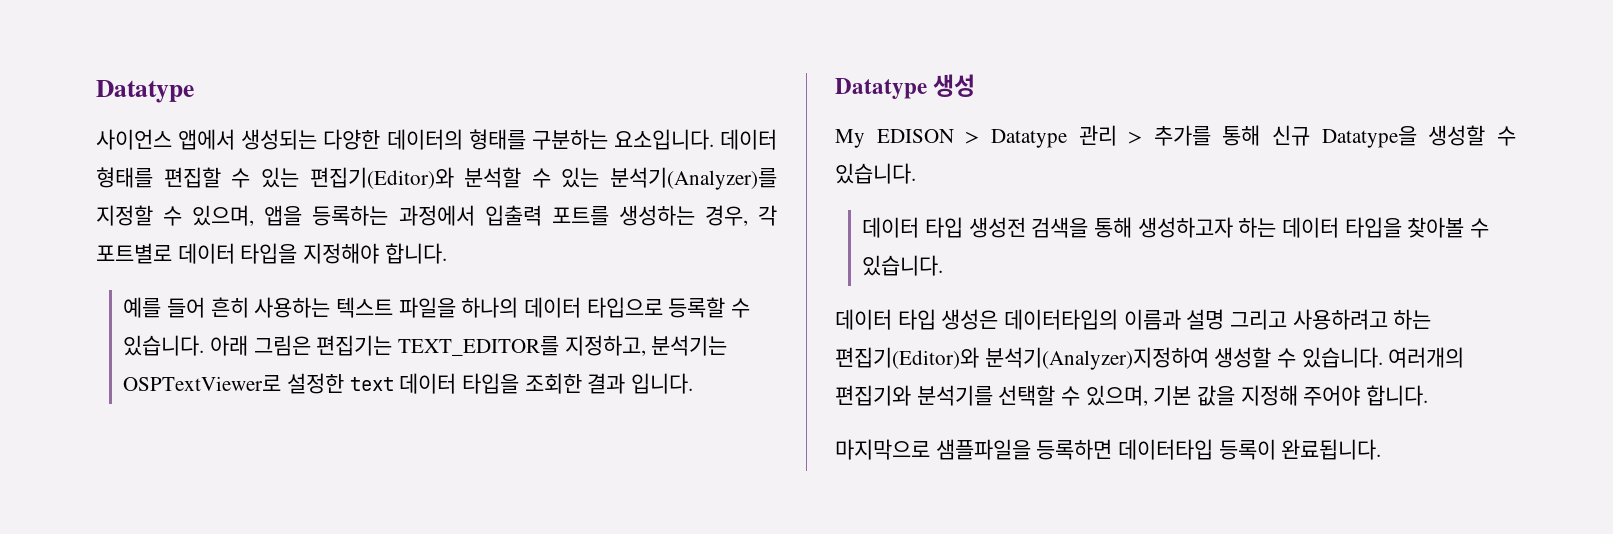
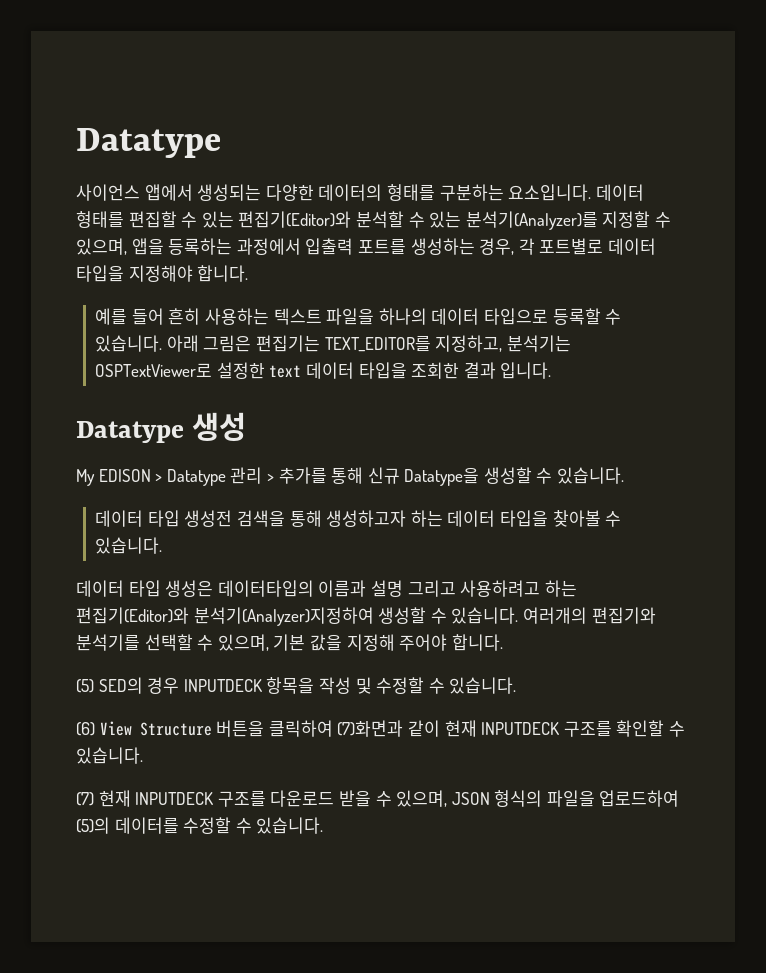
[835,439,1382,460] 마지막으로 샘플파일을 등록하면 데이터타입 등록이 완료됩니다. -> [76,677,517,694] [76,720,685,737] [76,747,143,764] [76,790,680,807] [76,817,324,834] (5) SED의 경우 INPUTDECK 항목을 작성 및 수정할 수 있습니다. // (6) View Structure 버튼을 클릭하여 (7)화면과 같이 현재 INPUTDECK 구조를 확인할 수 있습니다. // (7) 현재 INPUTDECK 구조를 다운로드 받을 수 있으며, JSON 형식의 파일을 업로드하여 (5)의 데이터를 수정할 수 있습니다.

